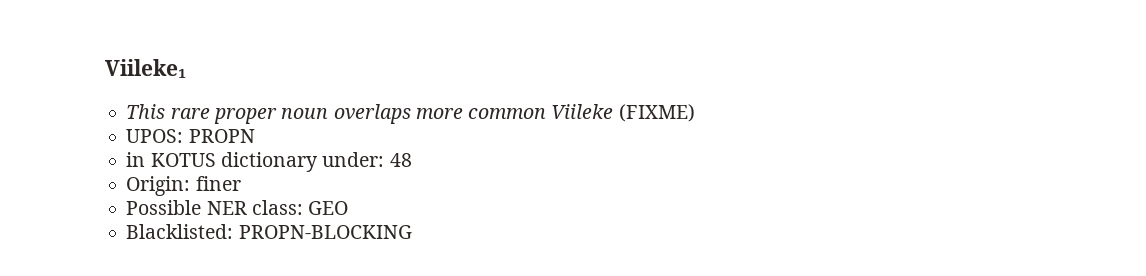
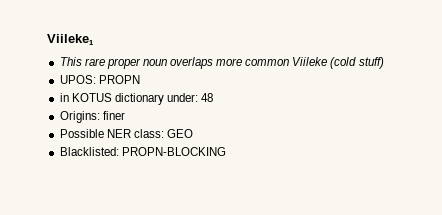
[618,104,695,122] (FIXME) -> [330,57,384,69] (cold stuff)
[126,176,191,196] Origin: -> [59,111,100,123] Origins:

